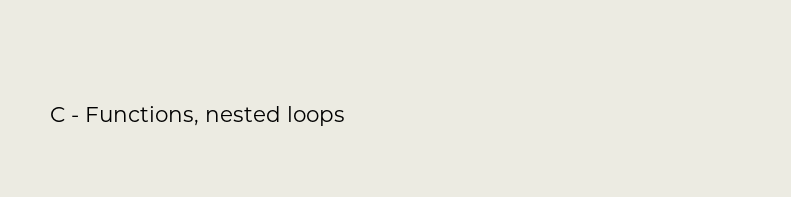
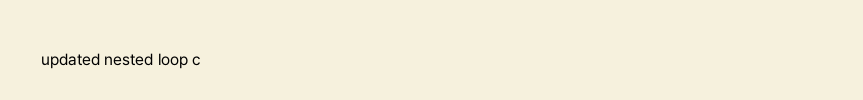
[50,106,345,126] C - Functions, nested loops -> [41,53,200,69] updated nested loop c

